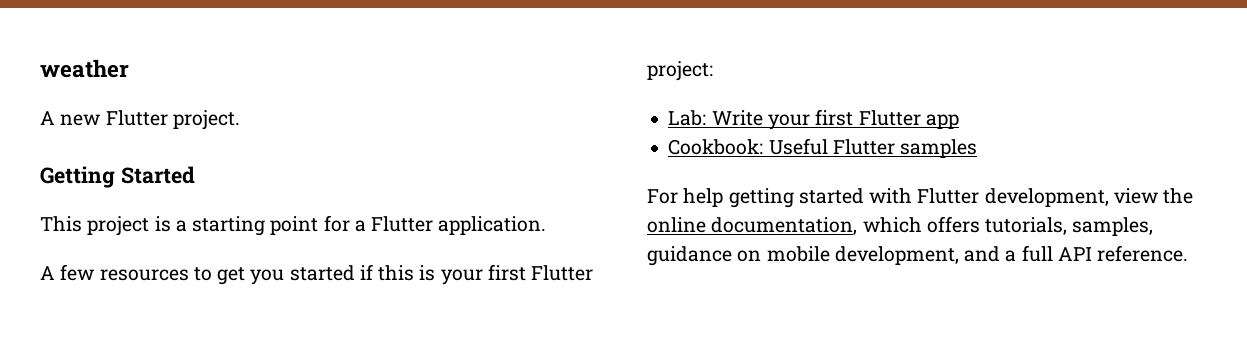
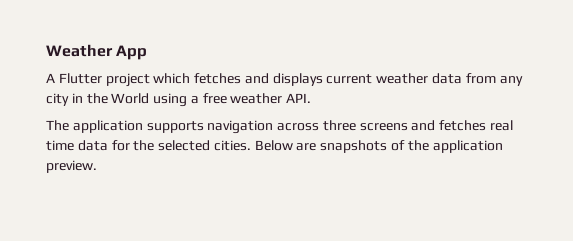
[40,59,129,78] [40,110,240,130] [40,166,195,188] [40,215,547,236] [40,264,594,285] [647,61,713,81] [668,109,959,130] [668,138,978,158] [647,188,1194,208] [647,216,1154,236] [647,245,1189,266] weather // A new Flutter project. // Getting Started // This project is a starting point for a Flutter application. // A few resources to get you started if this is your first Flutter project: // Lab: Write your first Flutter app // Cookbook: Useful Flutter samples // For help getting started with Flutter development, view the online documentation, which offers tutorials, samples, guidance on mobile development, and a full API reference. -> [46,44,148,60] [46,73,523,87] [46,93,312,107] [46,120,514,134] [46,140,503,153] [46,160,97,173] Weather App // A Flutter project which fetches and displays current weather data from any city in the World using a free weather API. // The application supports navigation across three screens and fetches real time data for the selected cities. Below are snapshots of the application preview.

